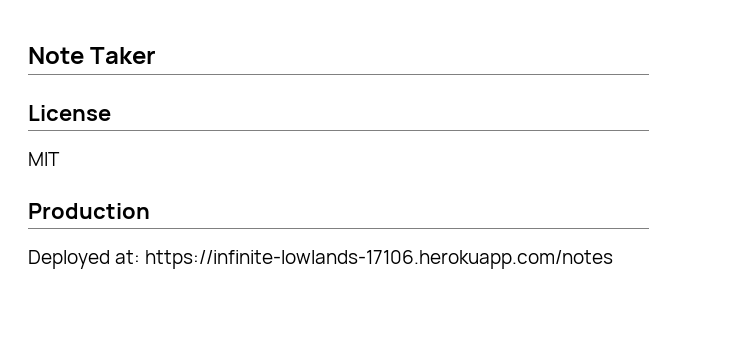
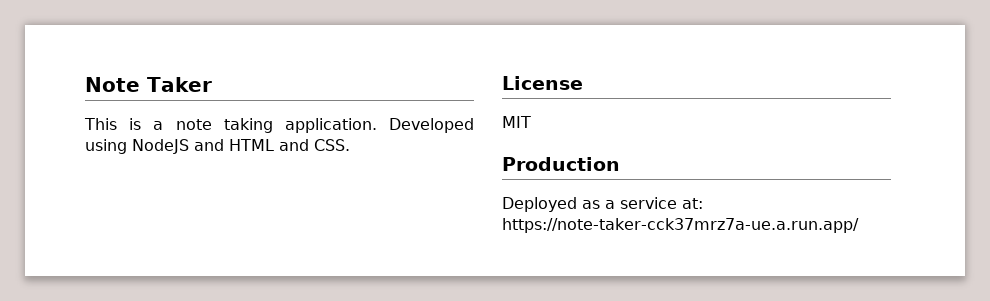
(157, 55) none -> [84,118,475,133] [85,139,350,154] // This is a note taking application. Developed using NodeJS and HTML and CSS.
[115,250,614,269] at: https://infinite-lowlands-17106.herokuapp.com/notes -> [582,197,703,209] [502,218,859,233] as a service at: https://note-taker-cck37mrz7a-ue.a.run.app/

